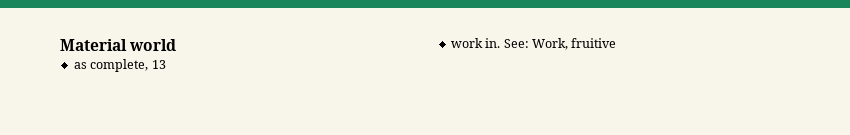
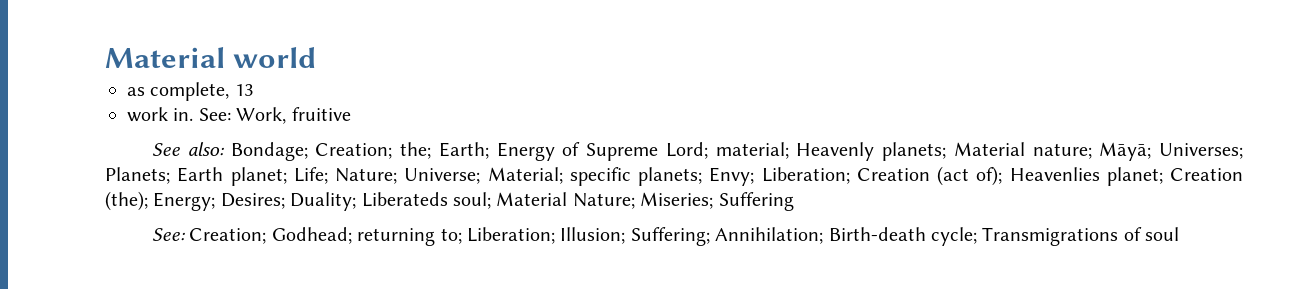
(617, 43) none -> [152,142,1243,161] [105,166,1243,186] [105,191,794,211] [152,227,1180,246] // See also: Bondage; Creation; the; Earth; Energy of Supreme Lord; material; Heavenly planets; Material nature; Māyā; Universes; Planets; Earth planet; Life; Nature; Universe; Material; specific planets; Envy; Liberation; Creation (act of); Heavenlies planet; Creation (the); Energy; Desires; Duality; Liberateds soul; Material Nature; Miseries; Suffering // See: Creation; Godhead; returning to; Liberation; Illusion; Suffering; Annihilation; Birth-death cycle; Transmigrations of soul

